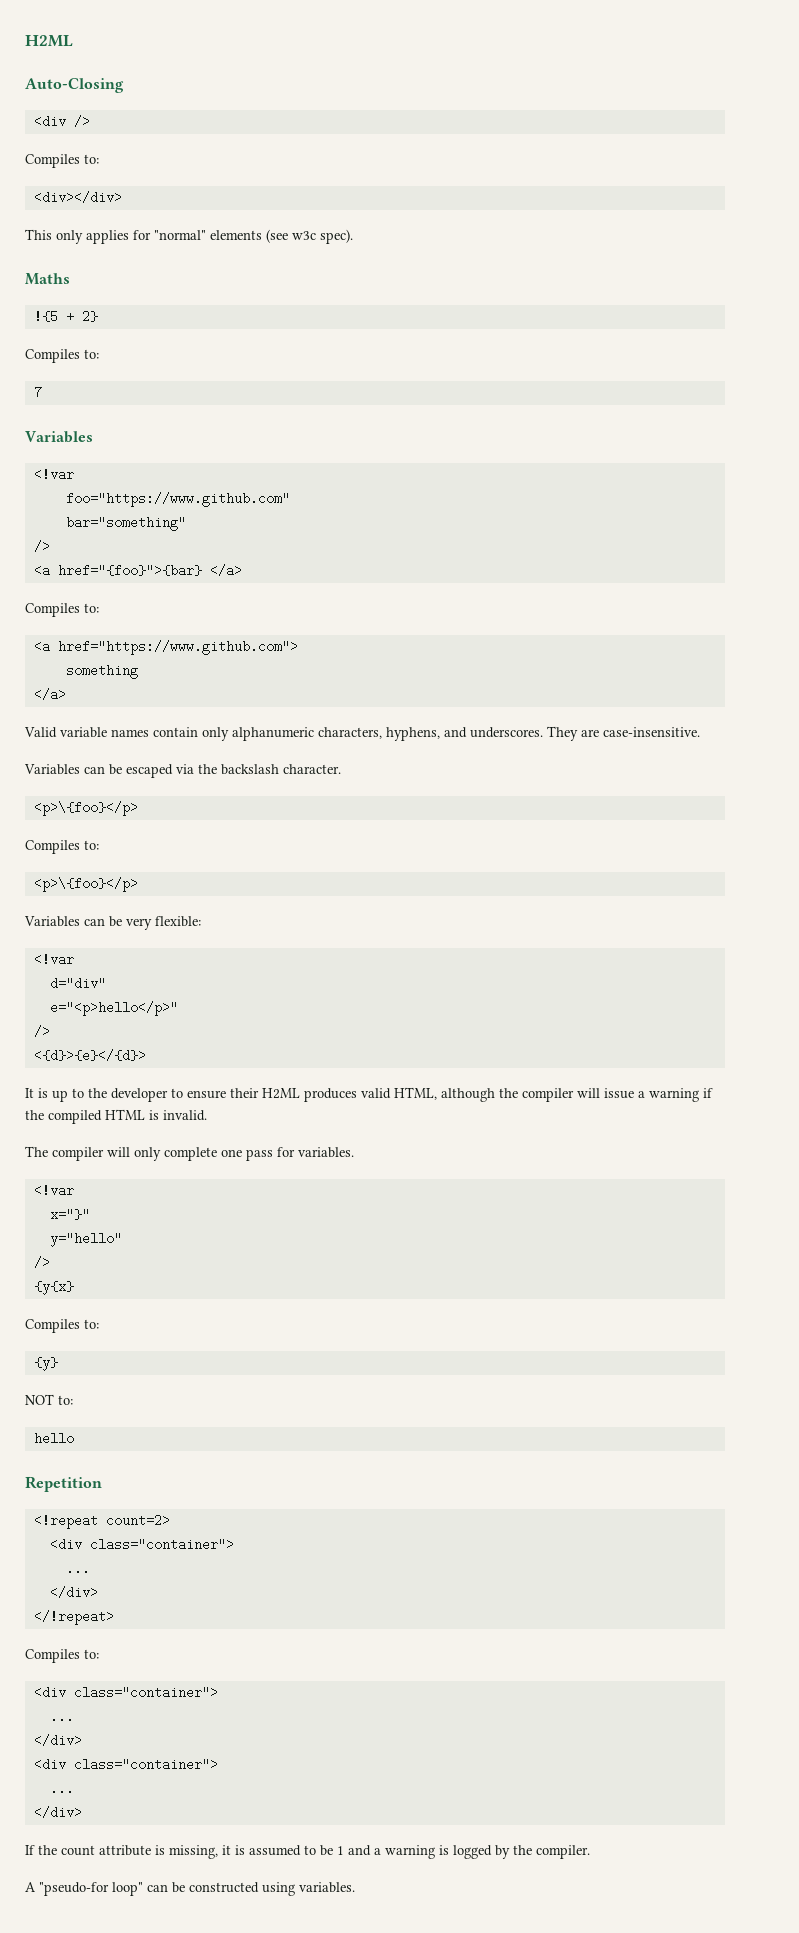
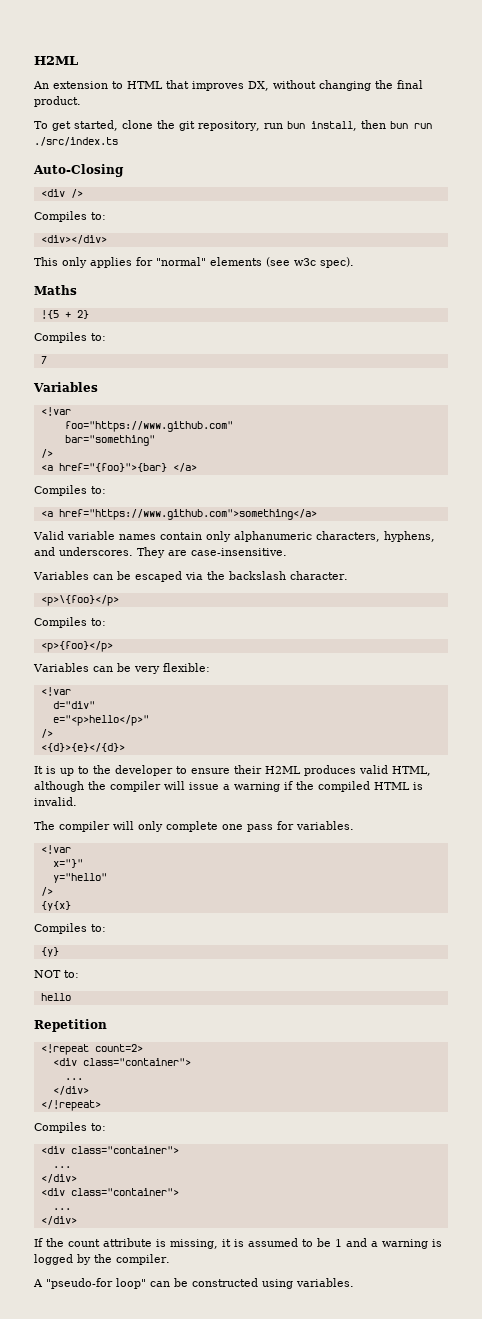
[25,35,73,47] H2ML -> [34,56,78,65] [33,80,423,91] [34,96,81,107] [34,120,432,131] [34,137,118,146] H2ML // An extension to HTML that improves DX, without changing the final product. // To get started, clone the git repository, run bun install, then bun run ./src/index.ts
[57,640,298,655] [65,664,138,679] [33,688,66,701] href="https://www.github.com"> // something // </a> -> [58,509,317,520] href="https://www.github.com">something</a>
[33,877,138,892] <p>\{foo}</p> -> [40,641,113,652] <p>{foo}</p>

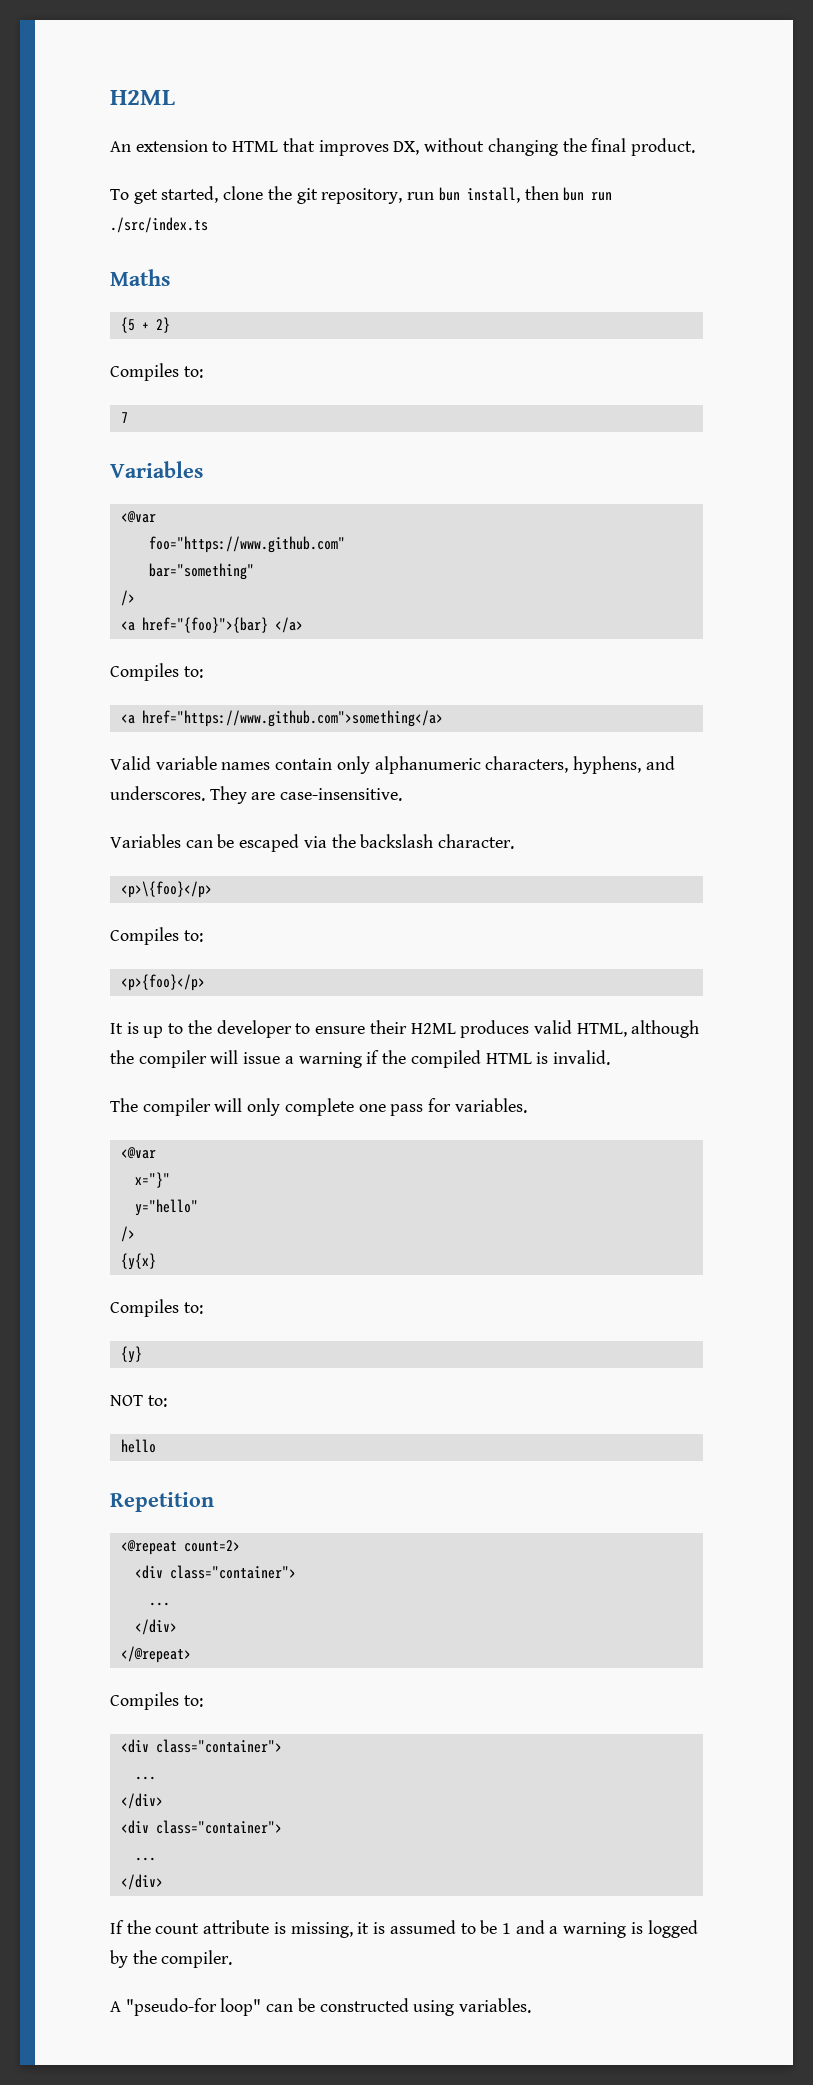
[33,164,124,177] [40,189,83,198] [34,211,106,222] [40,235,107,244] [34,257,354,268] // Auto-Closing // <div /> // Compiles to: // <div></div> // This only applies for "normal" elements (see w3c spec). -> (208, 225) none
[40,310,59,319] !{5 -> [120,317,135,333] {5
[40,407,71,416] <!var -> [120,511,156,523] <@var
[33,663,210,674] [40,687,71,696] [52,701,95,709] [52,715,149,726] [40,729,53,738] [40,743,125,752] // Variables can be very flexible: // <!var // d="div" // e="<p>hello</p>" // /> // <{d}>{e}</{d}> -> (205, 982) none
[40,845,71,854] <!var -> [120,1147,156,1159] <@var
[40,1044,89,1055] <!repeat -> [120,1540,177,1555] <@repeat
[40,1100,101,1111] </!repeat> -> [120,1646,191,1663] </@repeat>

